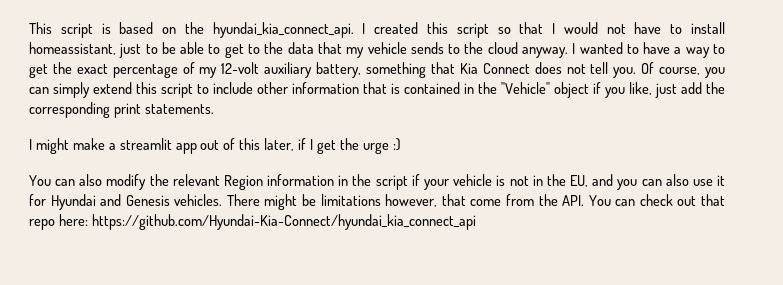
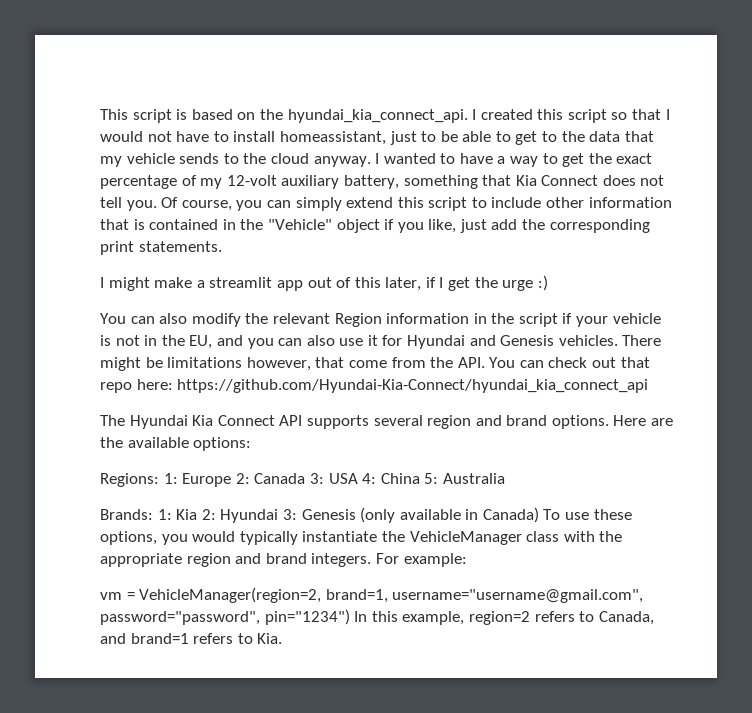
(476, 222) none -> [100,415,674,429] [100,437,252,451] [100,473,505,487] [100,507,632,523] [100,531,623,545] [100,553,467,567] [100,587,644,603] [100,609,654,625] [100,633,283,644] // The Hyundai Kia Connect API supports several region and brand options. Here are the available options: // Regions: 1: Europe 2: Canada 3: USA 4: China 5: Australia // Brands: 1: Kia 2: Hyundai 3: Genesis (only available in Canada) To use these options, you would typically instantiate the VehicleManager class with the appropriate region and brand integers. For example: // vm = VehicleManager(region=2, brand=1, username="username@gmail.com", password="password", pin="1234") In this example, region=2 refers to Canada, and brand=1 refers to Kia.

